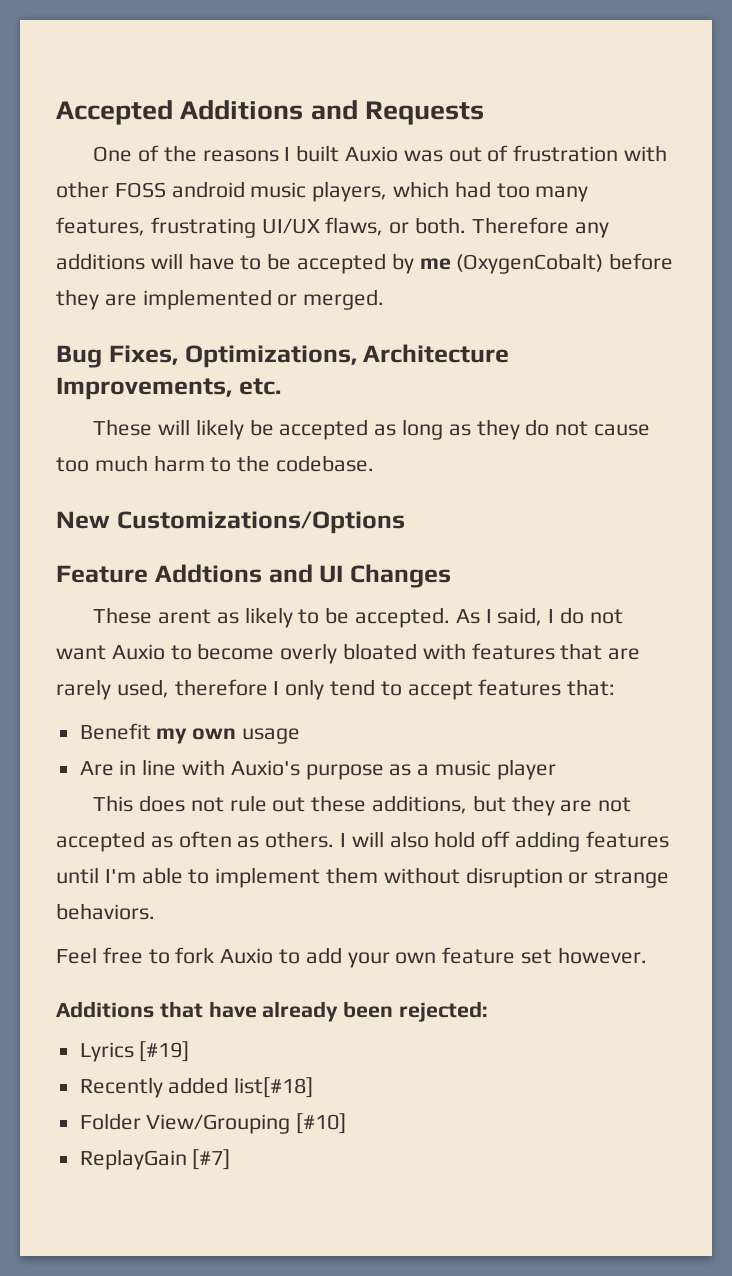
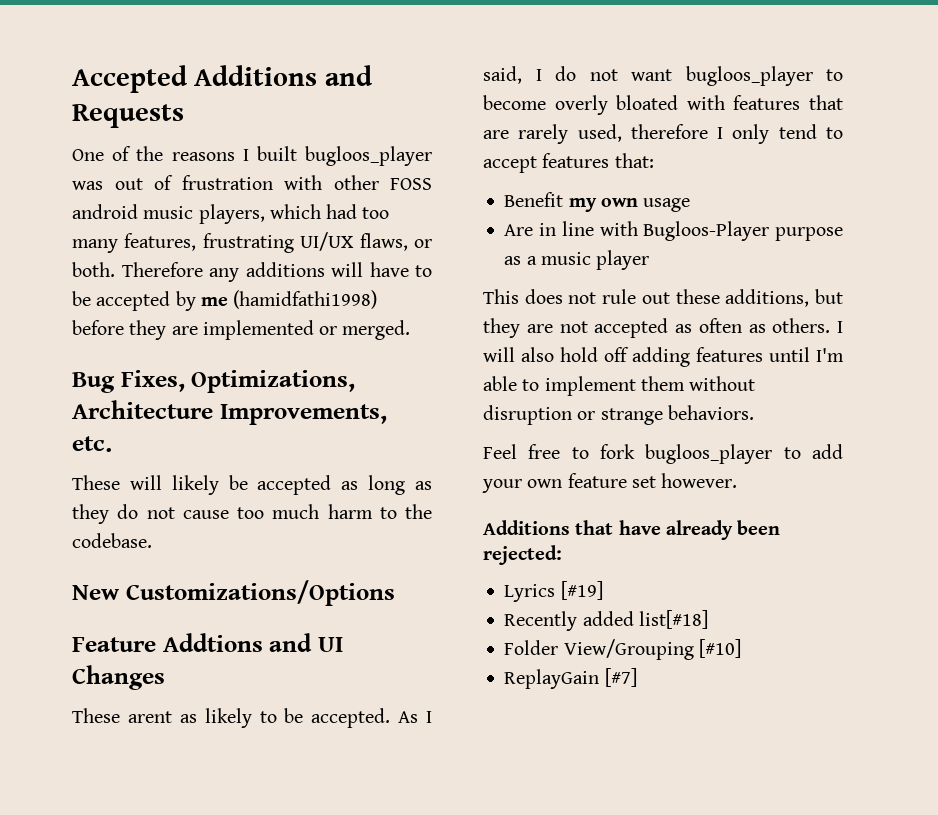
[344,146,398,162] Auxio -> [305,146,433,166] bugloos_player
[456,253,604,274] (OxygenCobalt) -> [233,290,378,309] (hamidfathi1998)
[111,644,165,660] Auxio -> [685,66,813,86] bugloos_player
[230,760,300,776] Auxio's -> [643,221,770,241] Bugloos-Player
[220,948,274,964] Auxio -> [645,444,773,464] bugloos_player

